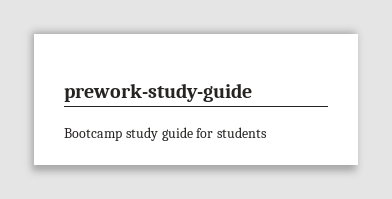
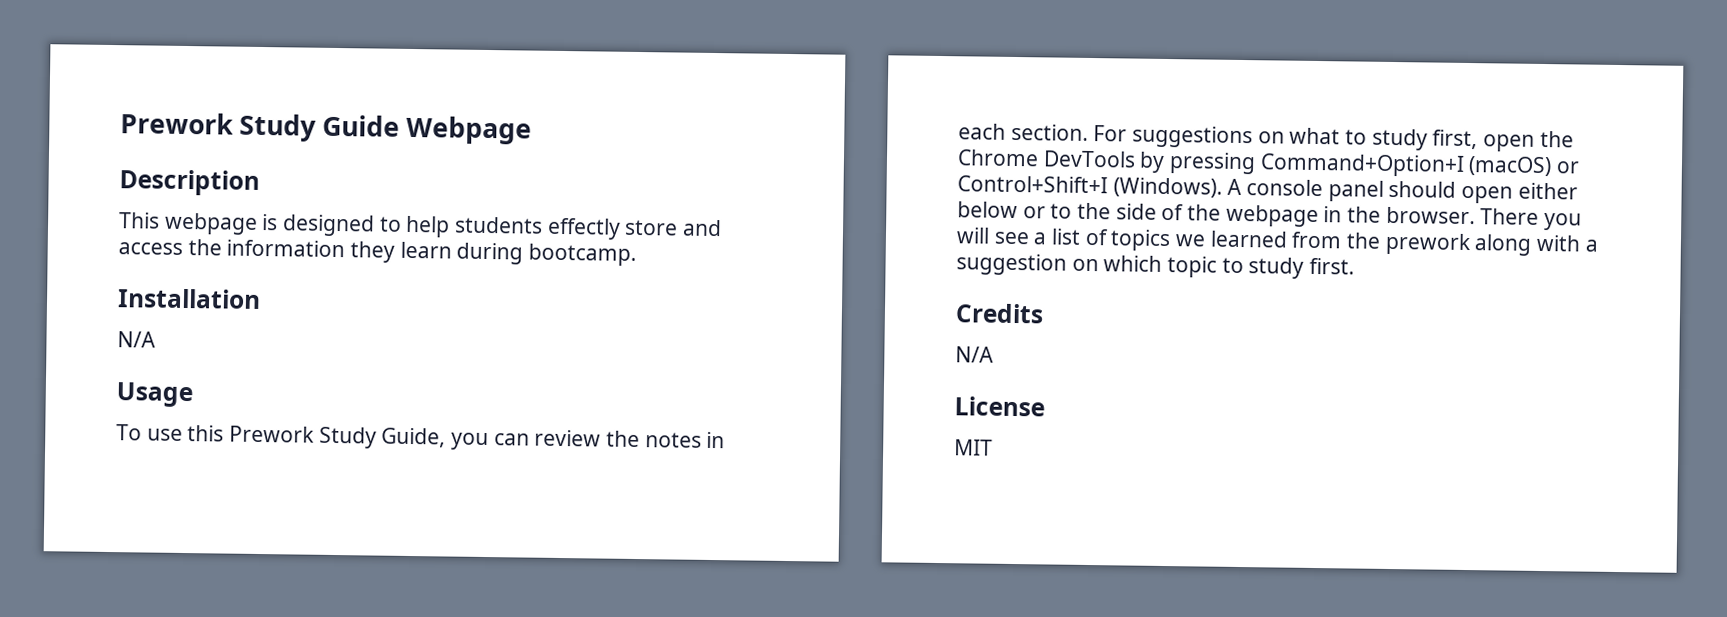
[64,83,252,102] [64,127,268,141] prework-study-guide // Bootcamp study guide for students -> [120,112,533,145] [119,169,260,196] [119,212,723,240] [118,239,638,266] [117,288,261,309] [117,331,156,348] [116,382,193,408] [116,424,726,451] [958,123,1574,152] [957,149,1581,177] [957,175,1578,204] [957,201,1583,231] [956,227,1598,256] [956,253,1356,279] [955,303,1044,324] [955,346,994,363] [954,396,1045,417] [954,439,993,456] Prework Study Guide Webpage // Description // This webpage is designed to help students effectly store and access the information they learn during bootcamp. // Installation // N/A // Usage // To use this Prework Study Guide, you can review the notes in each section. For suggestions on what to study first, open the Chrome DevTools by pressing Command+Option+I (macOS) or Control+Shift+I (Windows). A console panel should open either below or to the side of the webpage in the browser. There you will see a list of topics we learned from the prework along with a suggestion on which topic to study first. // Credits // N/A // License // MIT

